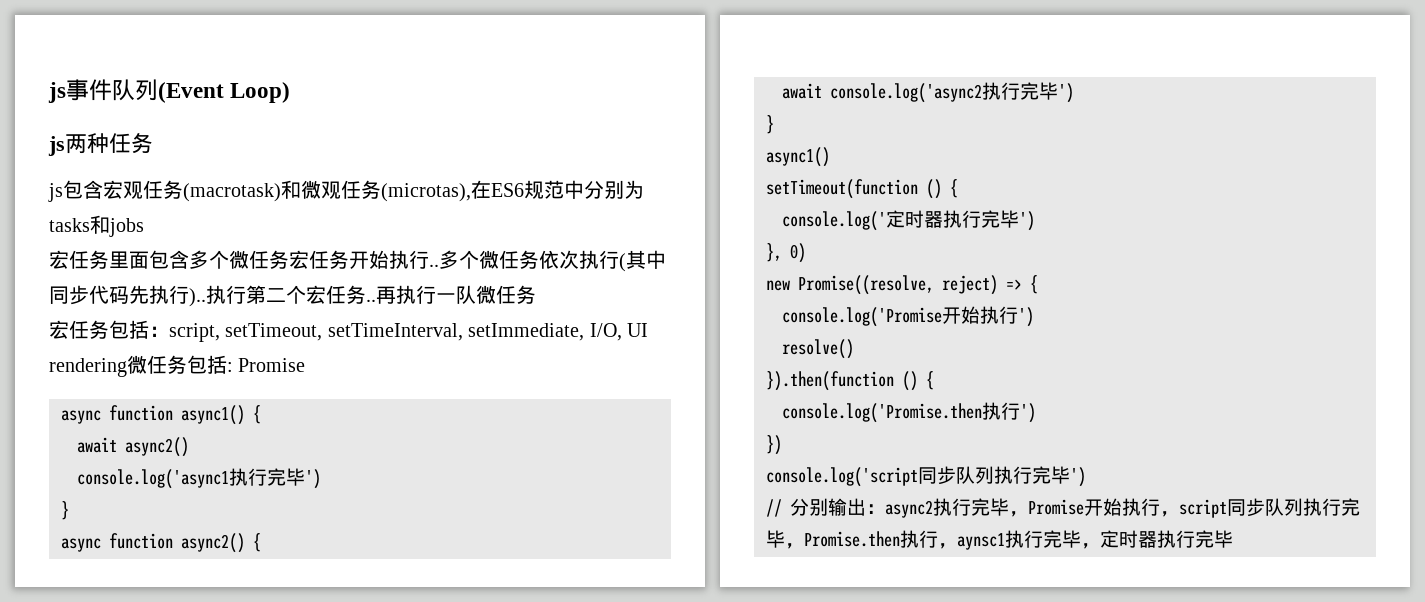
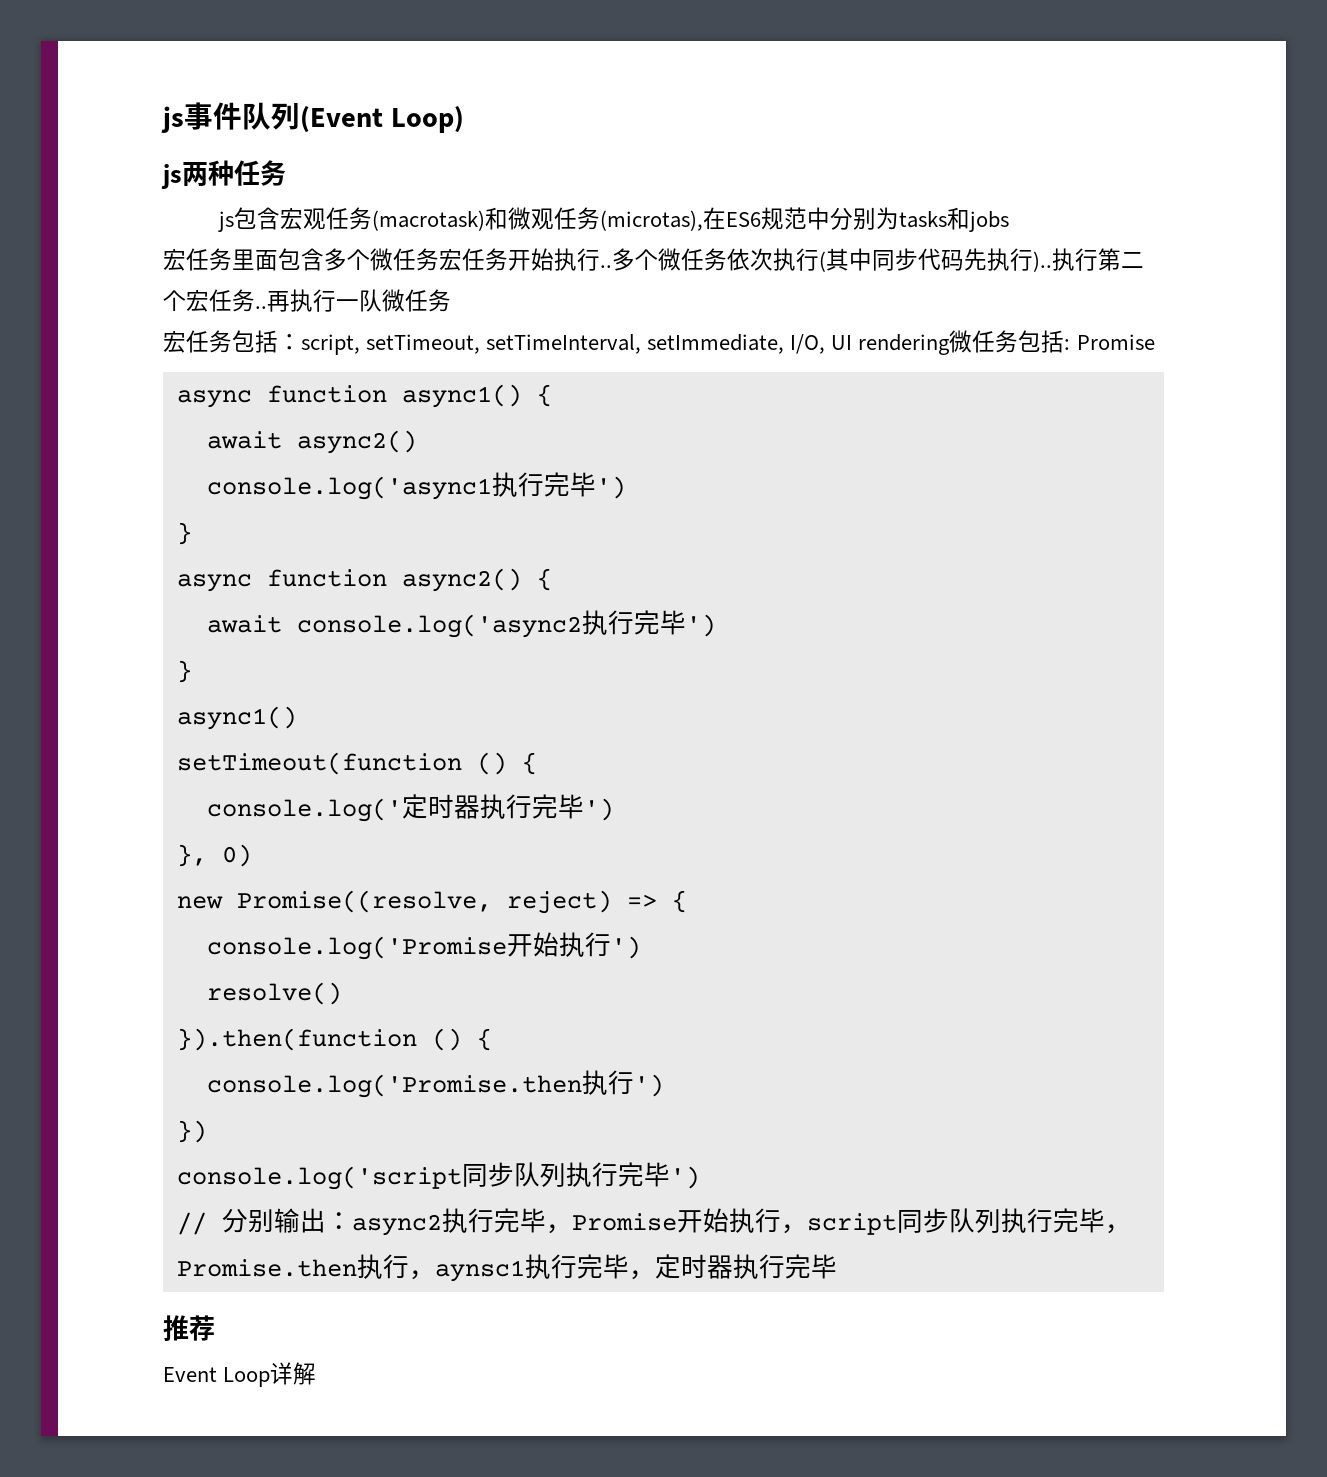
(1233, 539) none -> [163,1315,215,1341] [163,1362,317,1387] // 推荐 // Event Loop详解

